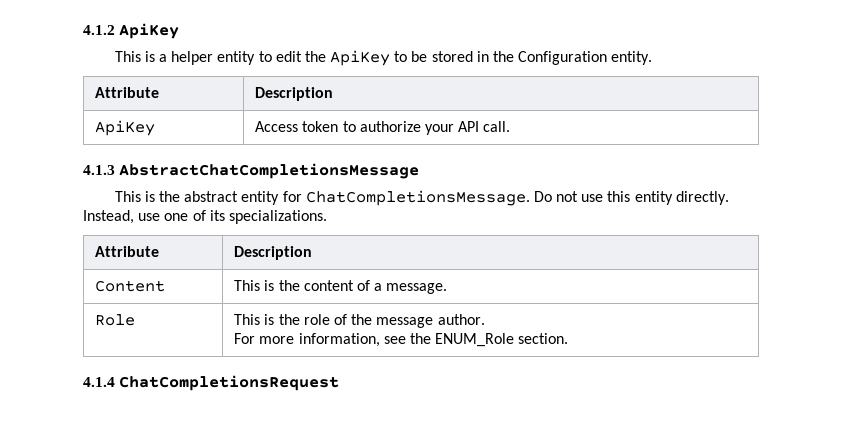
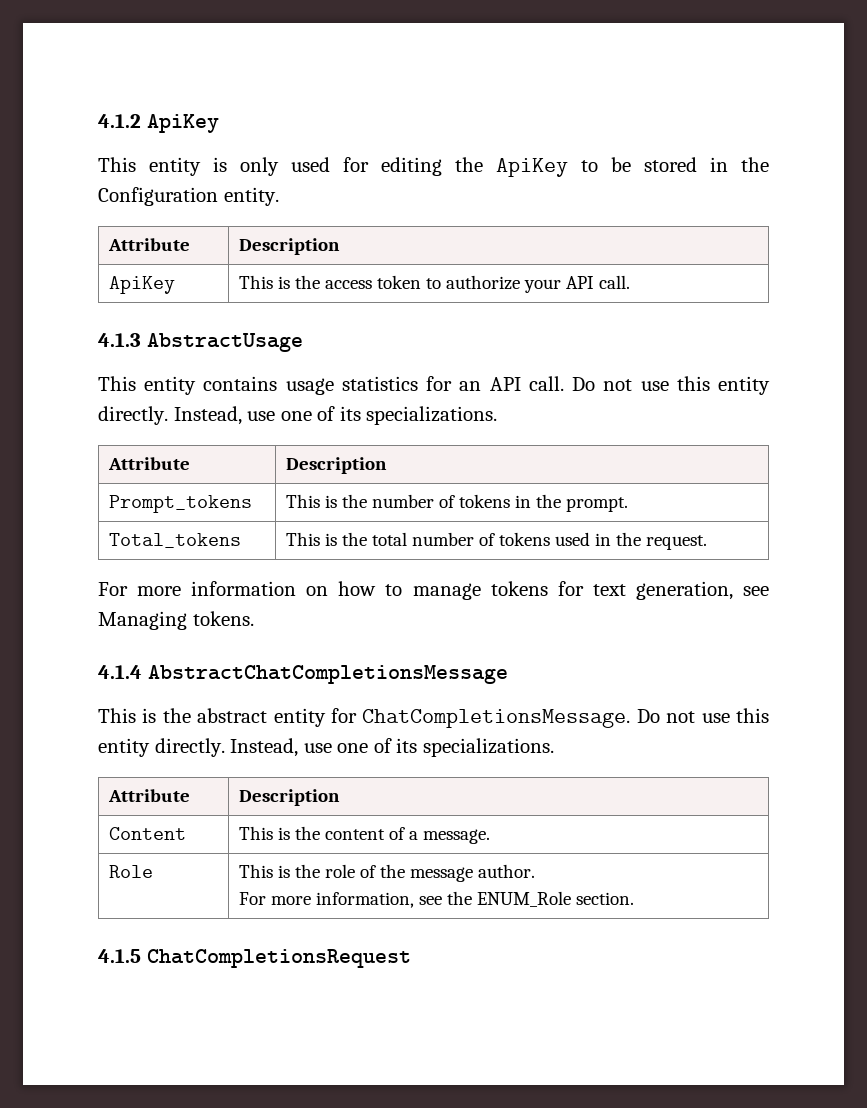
[144,51,302,65] is a helper entity to edit -> [149,157,442,176] entity is only used for editing
[255,121,299,132] Access -> [238,275,372,289] This is the access
(115, 170) none -> [146,333,303,352] [98,376,771,395] [98,406,498,425] [107,457,190,470] [285,457,387,474] [108,495,252,513] [285,494,628,512] [108,533,241,548] [285,532,707,550] [98,581,769,600] [98,611,254,630] [98,665,142,679] AbstractUsage // This entity contains usage statistics for an API call. Do not use this entity directly. Instead, use one of its specializations. // Attribute | Description // Prompt_tokens | This is the number of tokens in the prompt. // Total_tokens | This is the total number of tokens used in the request. // For more information on how to manage tokens for text generation, see Managing tokens. // 4.1.4
[83,377,115,387] 4.1.4 -> [98,949,141,963] 4.1.5

